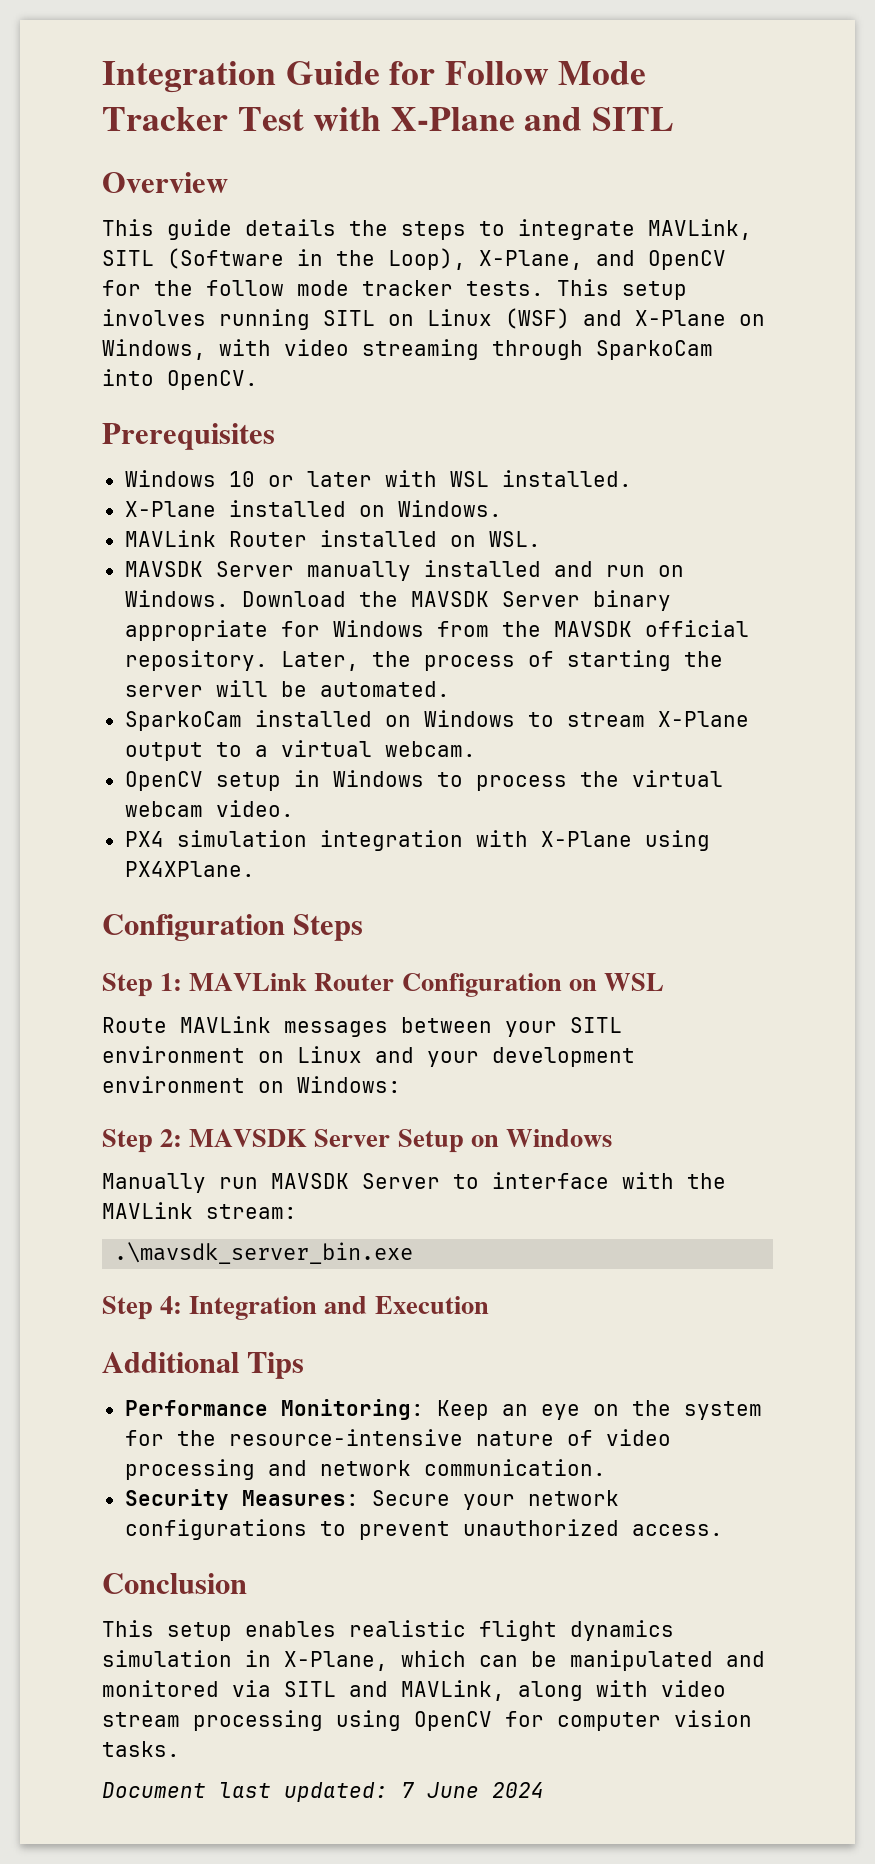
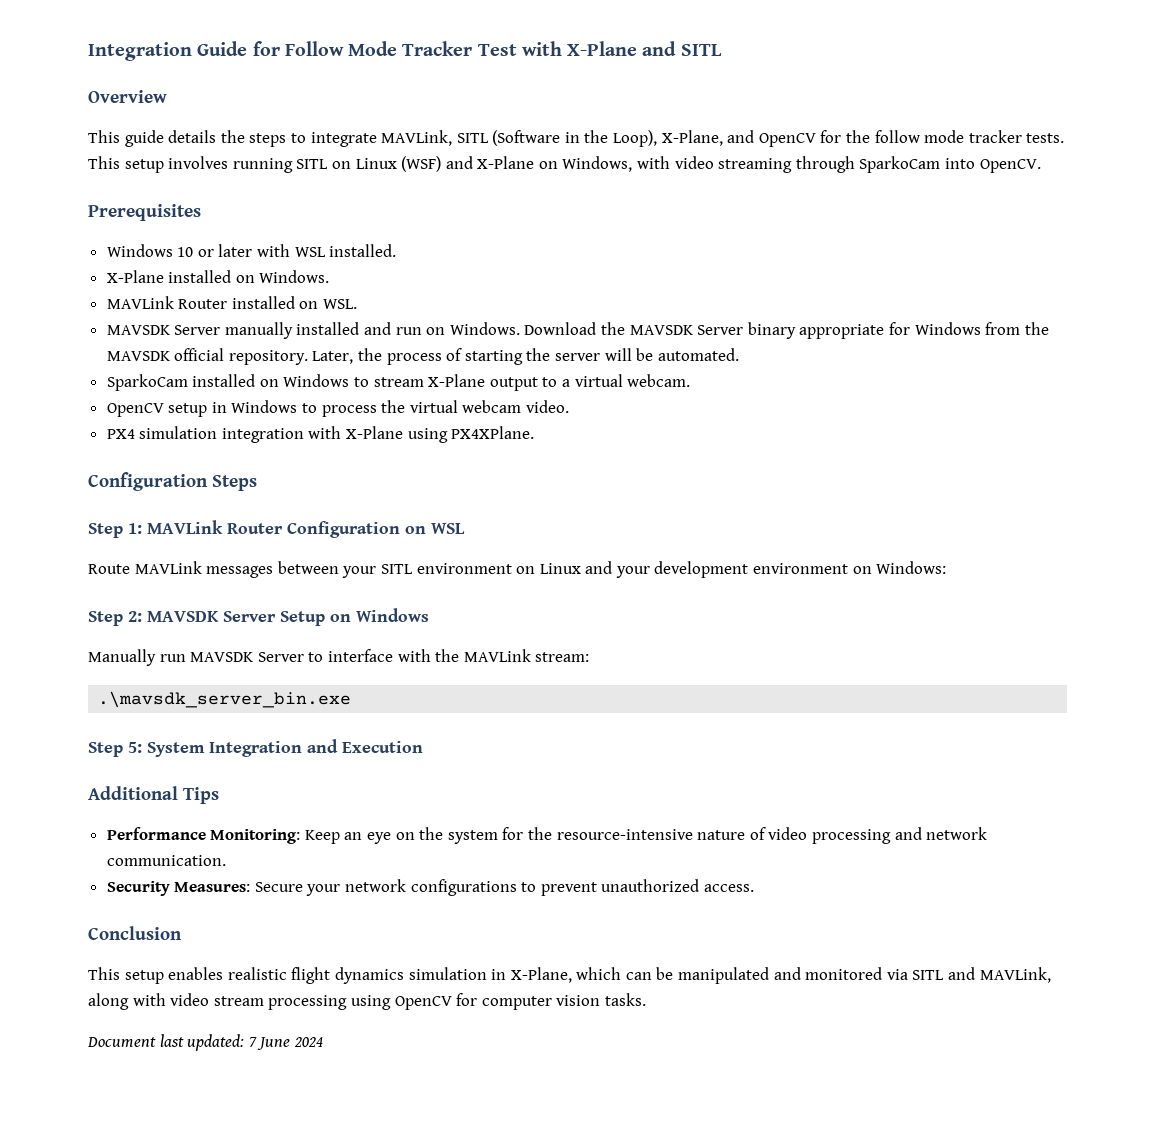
[160,1296,183,1314] 4: -> [128,742,205,757] 5: System

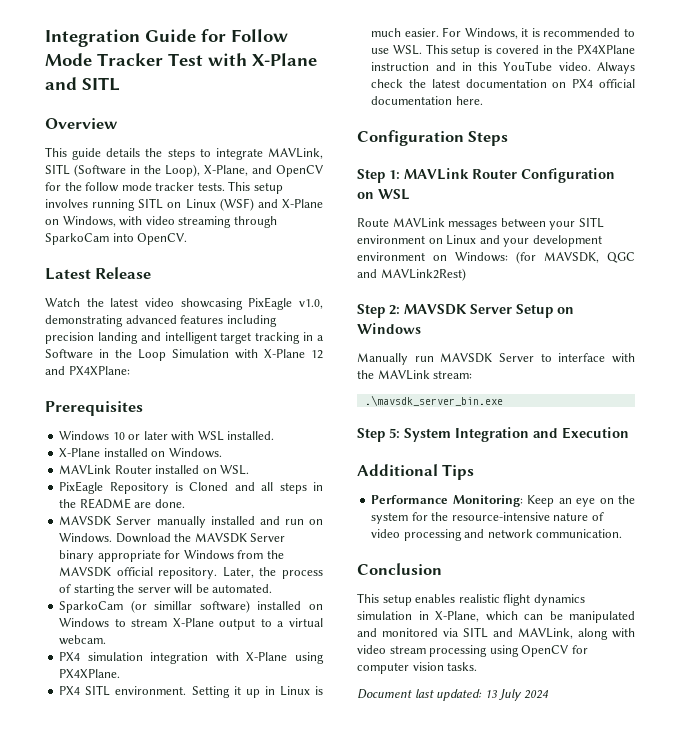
(1041, 166) none -> [45,267,152,280] [45,297,323,310] [45,315,277,327] [45,332,324,344] [45,349,323,361] [45,366,130,375] // Latest Release // Watch the latest video showcasing PixEagle v1.0, demonstrating advanced features including precision landing and intelligent target tracking in a Software in the Loop Simulation with X-Plane 12 and PX4XPlane:
(358, 304) none -> [59,481,323,494] [59,498,185,509] // PixEagle Repository is Cloned and all steps in the README are done.
(188, 382) none -> [130,600,250,613] (or simillar software)
[106,400,570,417] // OpenCV setup in Windows to process the virtual webcam video. -> (107, 640) none
(535, 432) none -> [59,685,323,698] [371,27,635,39] [371,44,635,57] [371,61,635,74] [371,79,635,88] [371,96,483,105] // PX4 SITL environment. Setting it up in Linux is much easier. For Windows, it is recommended to use WSL. This setup is covered in the PX4XPlane instruction and in this YouTube video. Always check the latest documentation on PX4 official documentation here.
(947, 567) none -> [516,251,635,264] [357,268,466,281] (for MAVSDK, QGC and MAVLink2Rest)
[106,879,755,896] // Security Measures: Secure your network configurations to prevent unauthorized access. -> (623, 533) none
[248,1037,291,1050] 7 June -> [484,689,523,701] 13 July

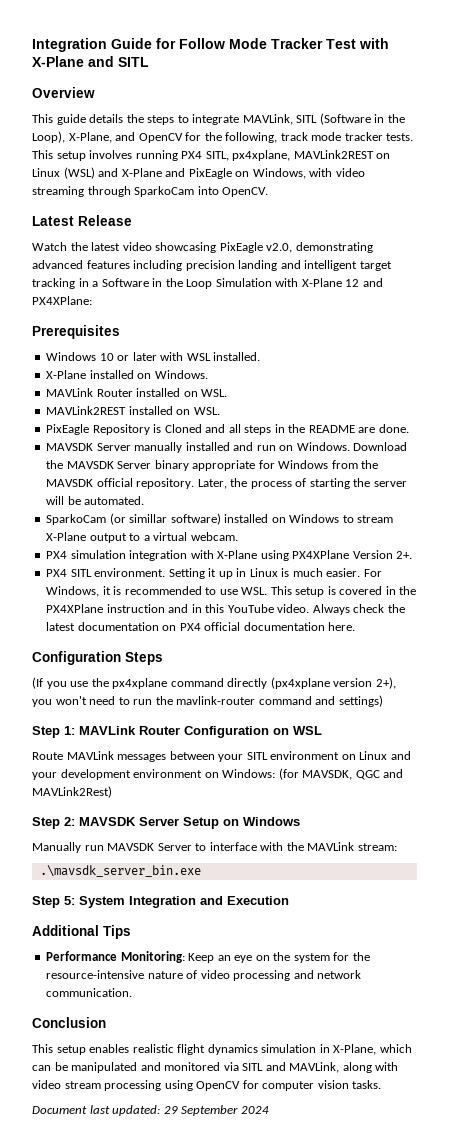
[85,182,120,192] follow -> [225,132,308,143] following, track
[138,198,254,211] SITL on Linux (WSF) -> [181,150,391,161] [32,167,95,179] PX4 SITL, px4xplane, MAVLink2REST on Linux (WSL)
(323, 203) none -> [165,168,232,179] and PixEagle
[299,299,323,309] v1.0, -> [266,243,293,253] v2.0,
(250, 470) none -> [46,406,220,415] // MAVLink2REST installed on WSL.
[59,669,121,678] PX4XPlane. -> [292,550,413,559] PX4XPlane Version 2+.
(509, 138) none -> [32,677,396,689] [32,695,383,707] // (If you use the px4xplane command directly (px4xplane version 2+), you won't need to run the mavlink-router command and settings)
[484,689,523,701] 13 July -> [163,1105,239,1116] 29 September

